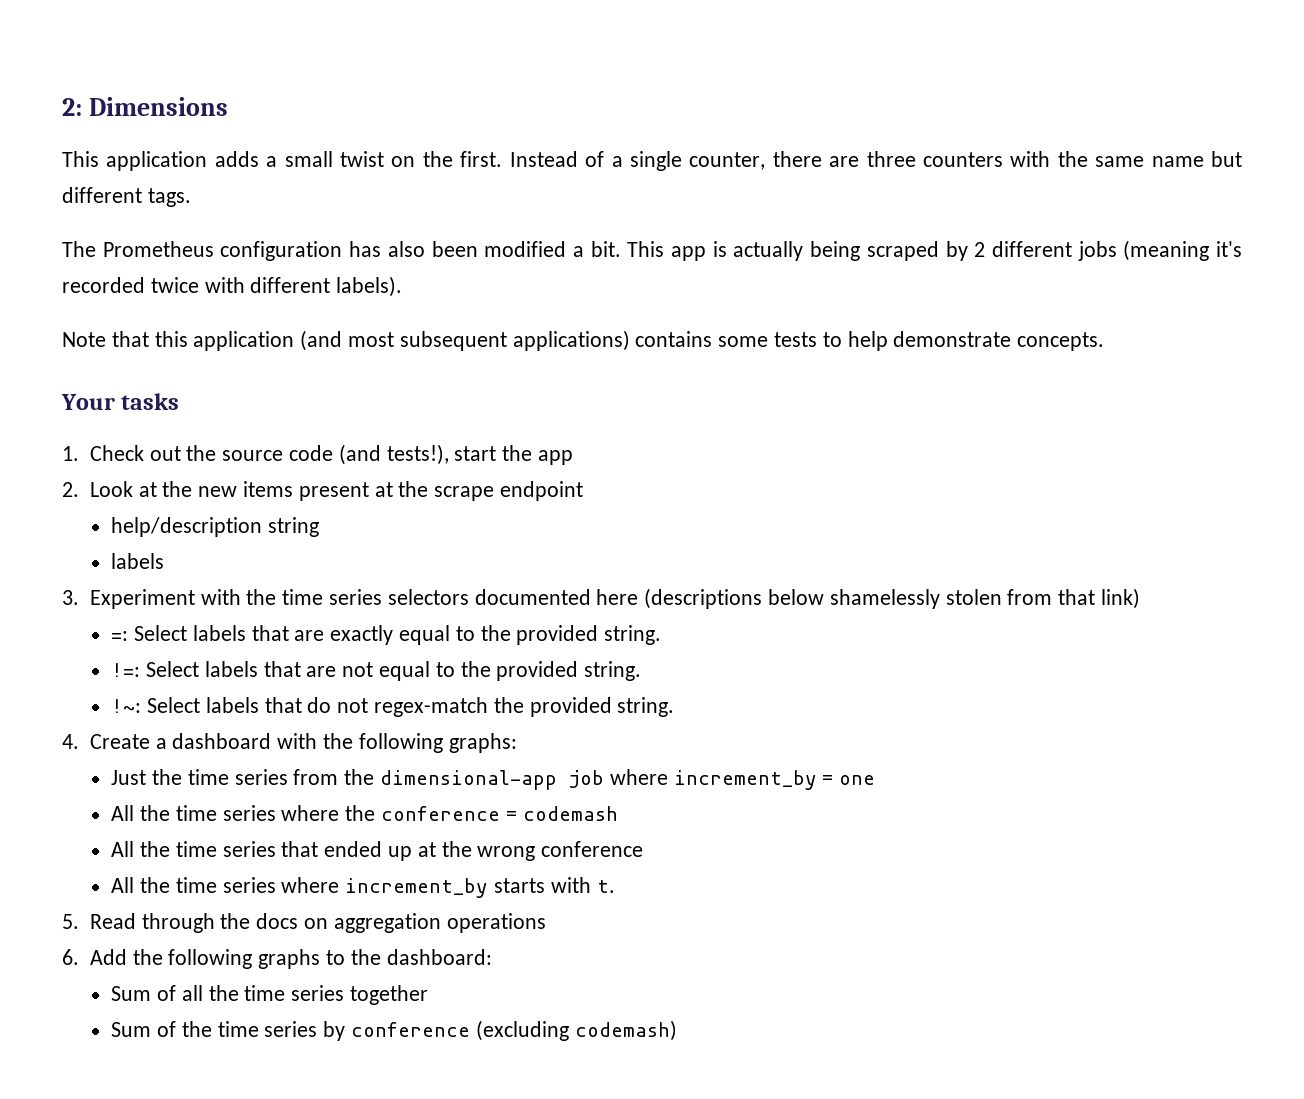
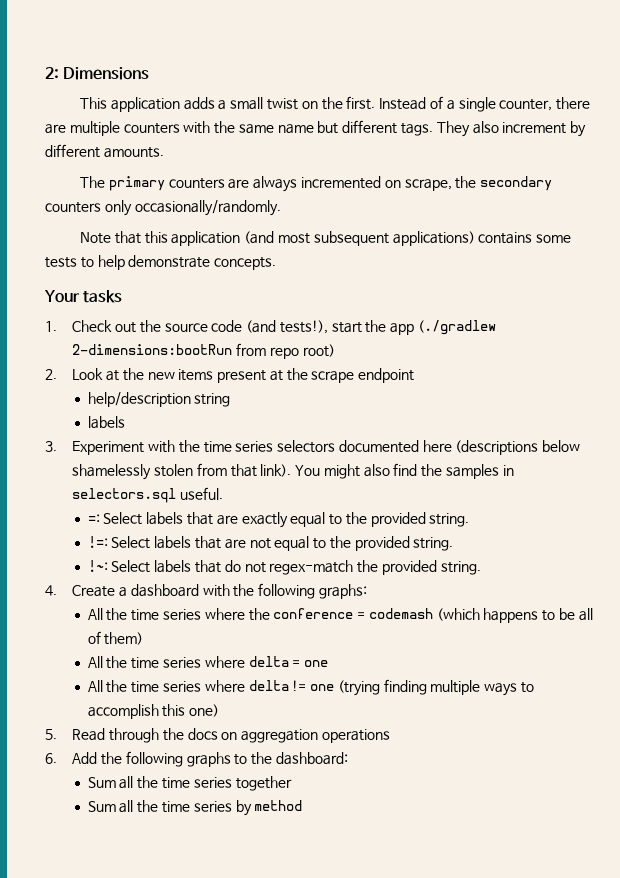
[866,151,916,167] three -> [69,121,120,136] multiple
[62,240,1243,261] [62,276,403,297] // The Prometheus configuration has also been modified a bit. This app is actually being scraped by 2 different jobs (meaning it's recorded twice with different labels). -> [436,121,587,137] [45,144,164,158] [80,176,553,192] [45,200,281,216] They also increment by different amounts. // The primary counters are always incremented on scrape, the secondary counters only occasionally/randomly.
(573, 457) none -> [418,320,497,335] [72,343,335,359] (./gradlew 2-dimensions:bootRun from repo root)
[1101,588,1141,609] link) -> [260,463,514,479] [72,487,224,503] link). You might also find the samples in selectors.sql useful.
[111,769,876,790] // Just the time series from the dimensional-app job where increment_by = one -> (367, 591) none
[111,841,644,861] [111,877,615,898] // All the time series that ended up at the wrong conference // All the time series where increment_by starts with t. -> [436,608,593,623] [87,631,144,645] [87,656,329,669] [87,679,534,696] [87,704,220,719] (which happens to be all of them) // All the time series where delta = one // All the time series where delta != one (trying finding multiple ways to accomplish this one)
[156,985,176,1001] of -> (116, 782) none
[156,1021,176,1037] of -> [119,800,134,813] all
[350,1020,677,1041] conference (excluding codemash) -> [254,800,303,811] method

